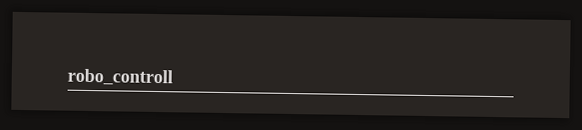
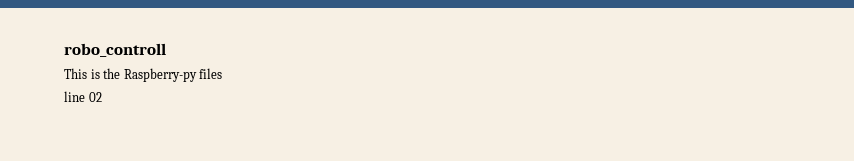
(173, 77) none -> [64,68,223,82] [64,91,102,102] // This is the Raspberry-py files // line 02

